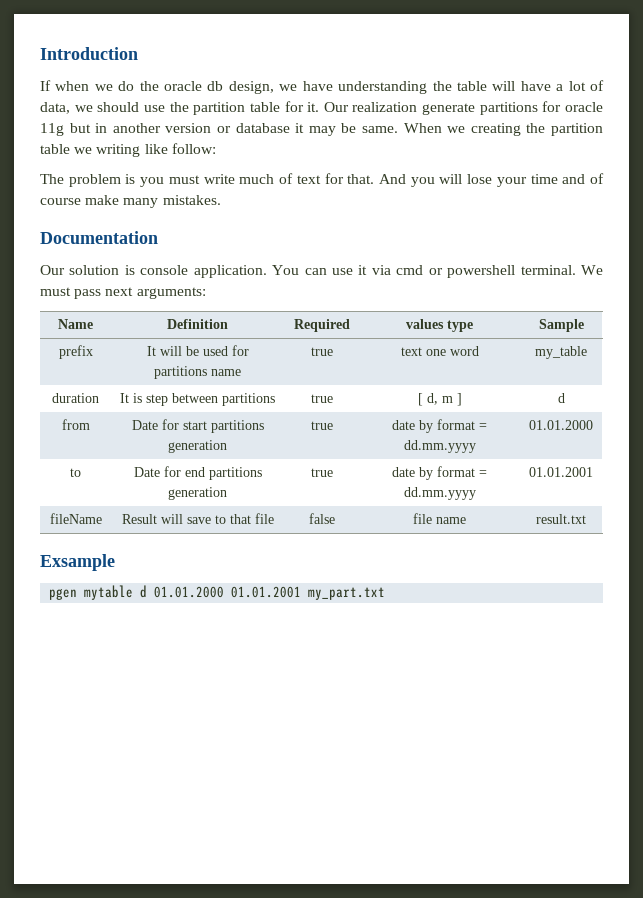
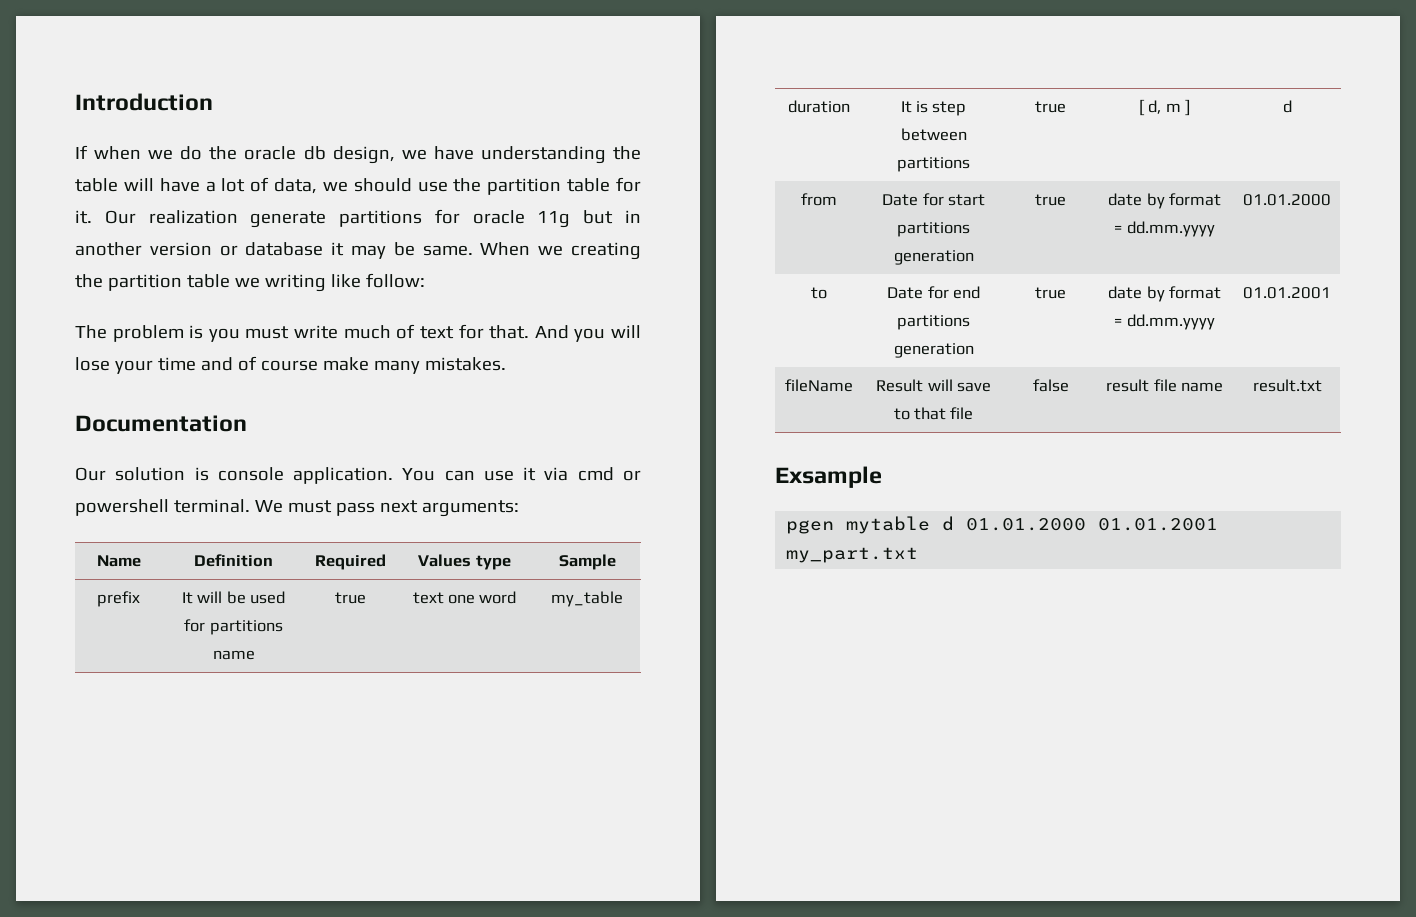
[406,319,444,329] values -> [418,554,472,567] Values
(335, 518) none -> [1106,379,1150,392] result

